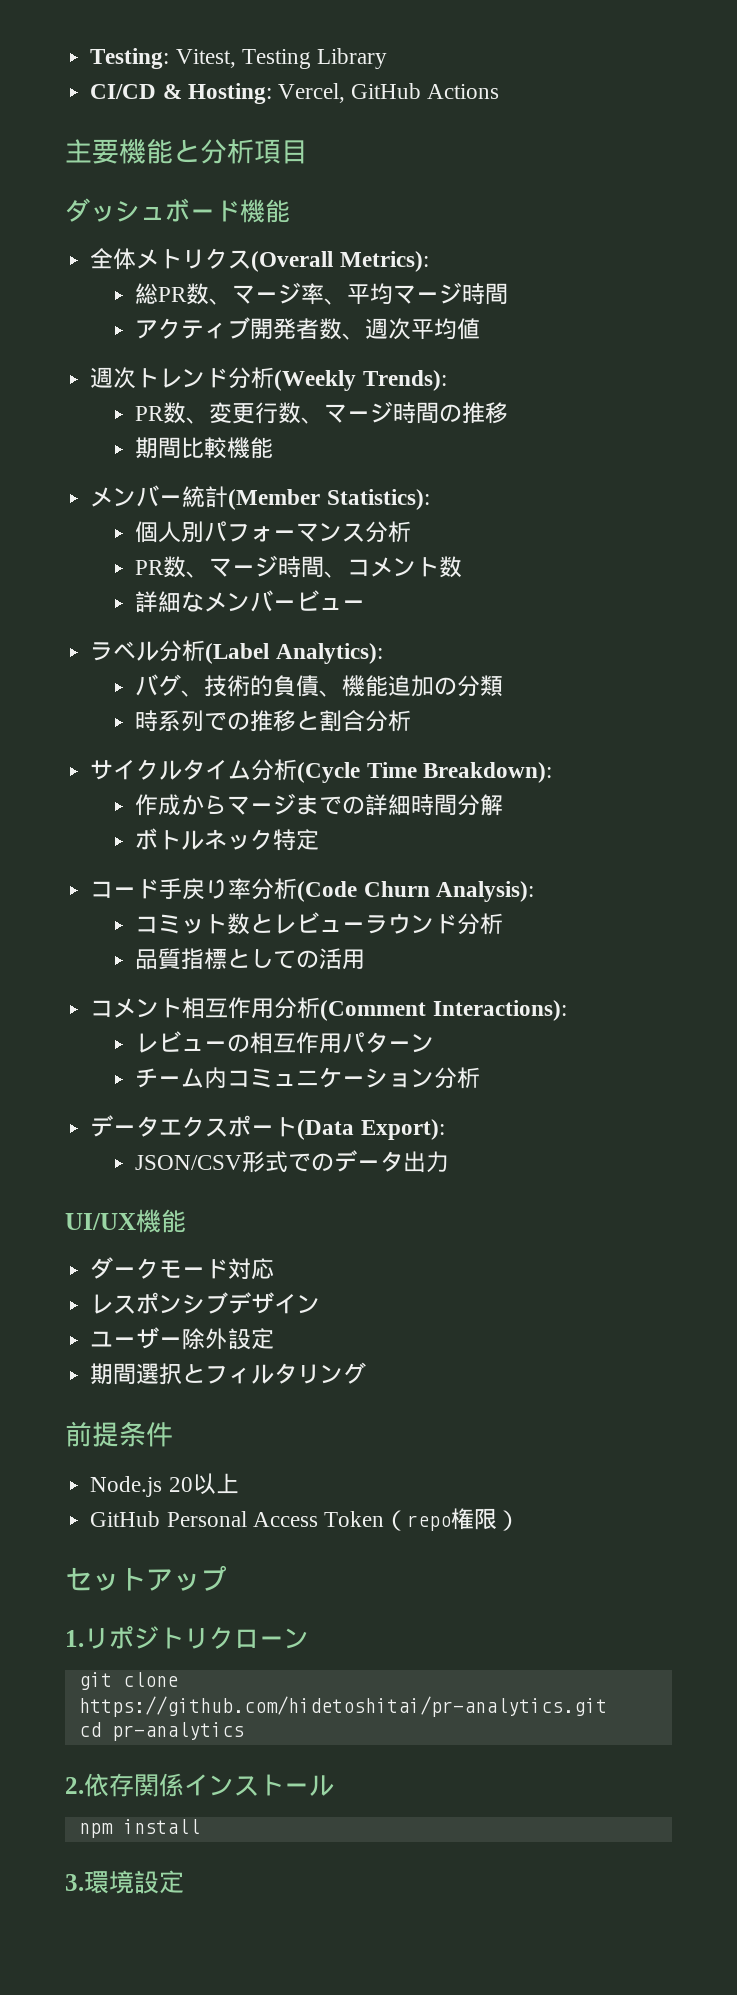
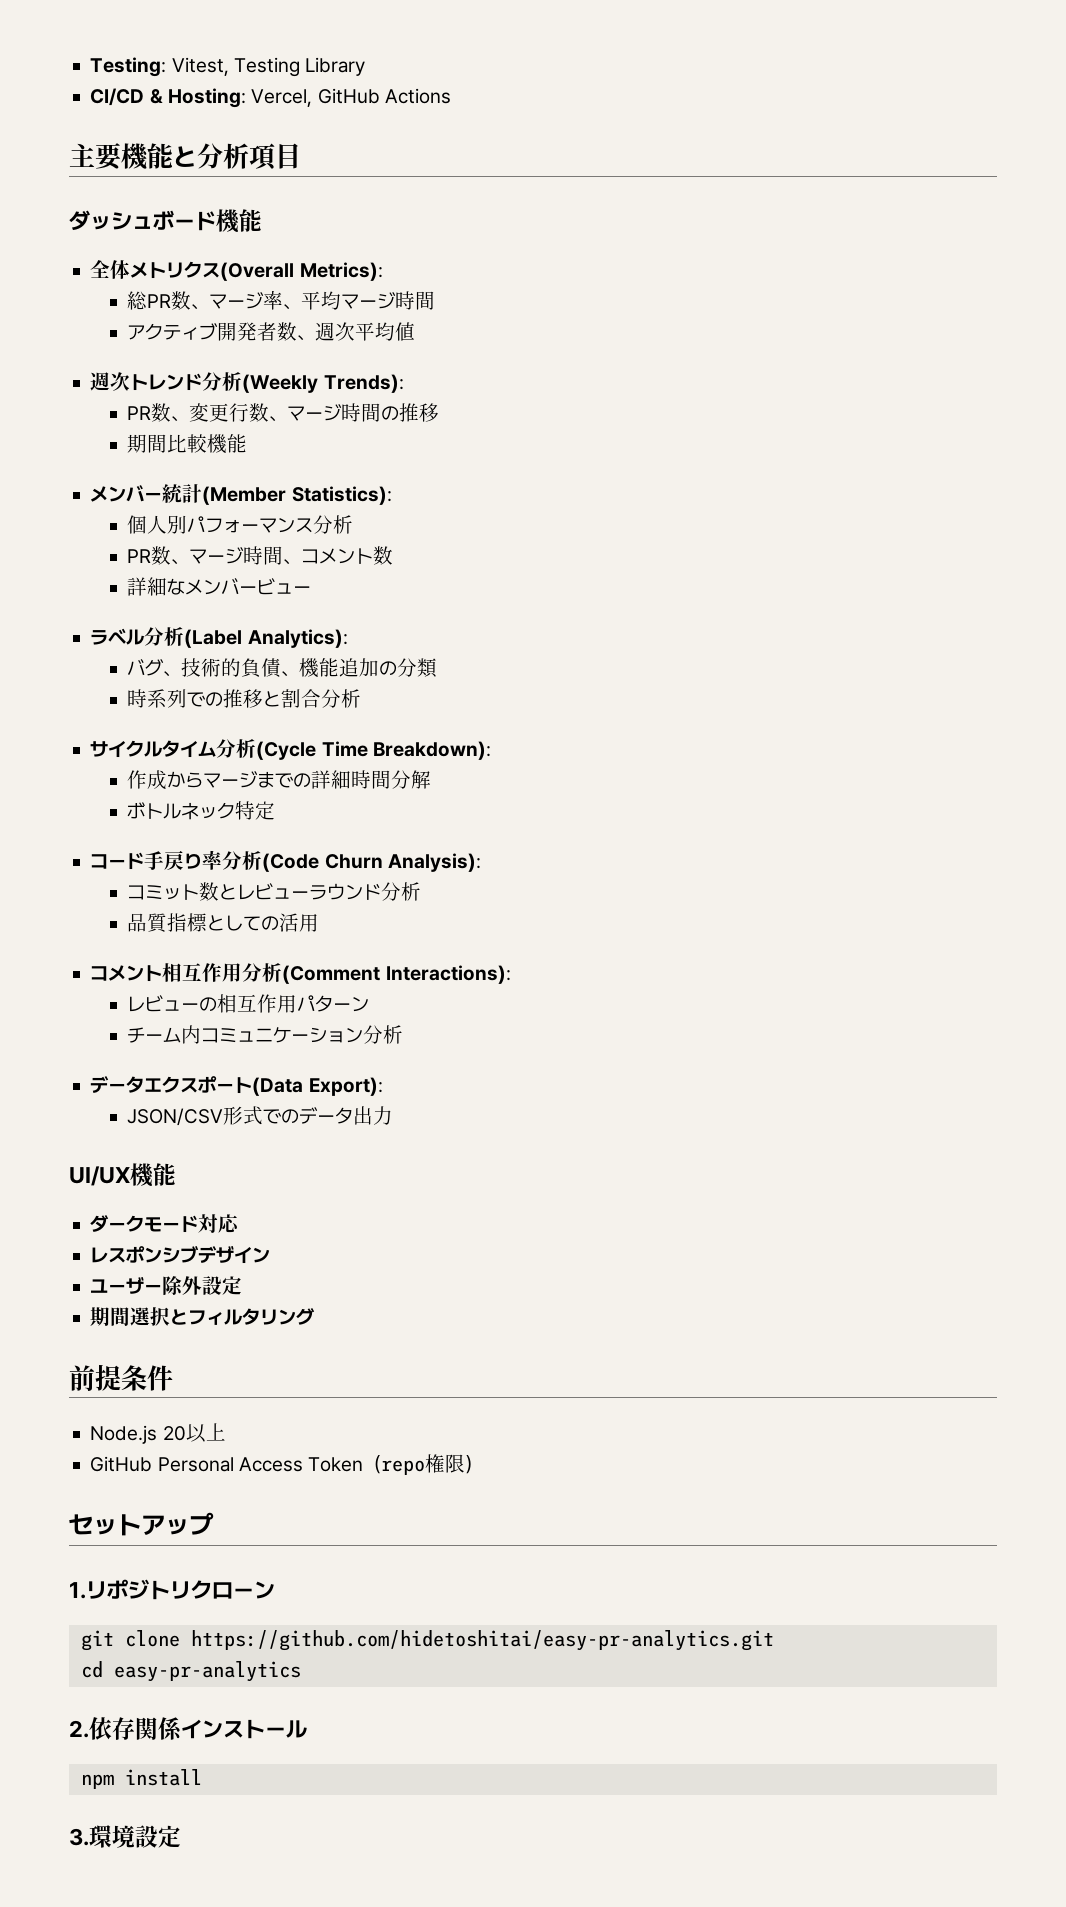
[78,1696,607,1717] https://github.com/hidetoshitai/pr-analytics.git -> [190,1630,774,1651] https://github.com/hidetoshitai/easy-pr-analytics.git
[111,1722,244,1741] pr-analytics -> [113,1661,301,1682] easy-pr-analytics

